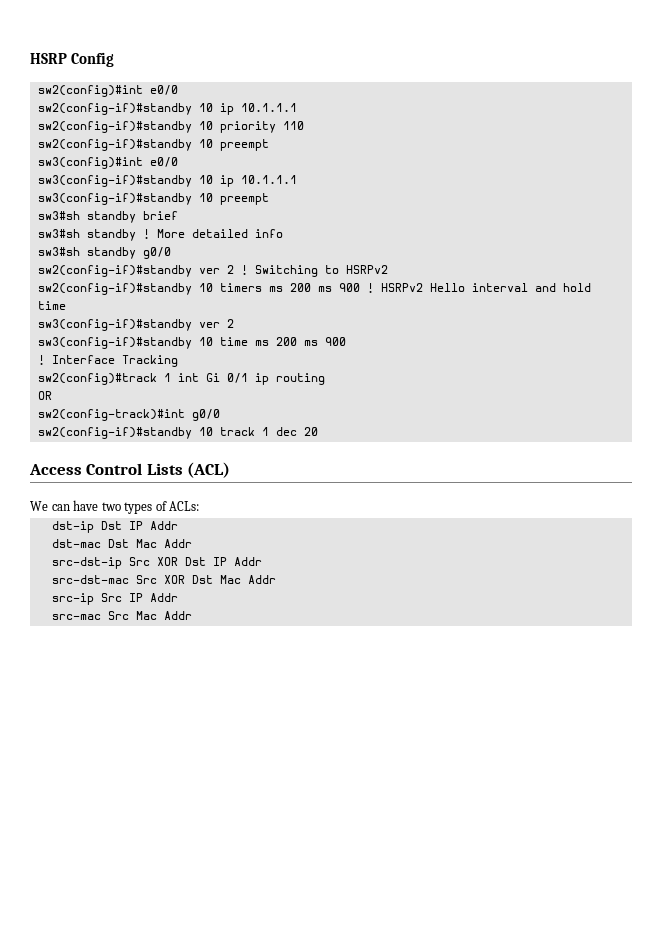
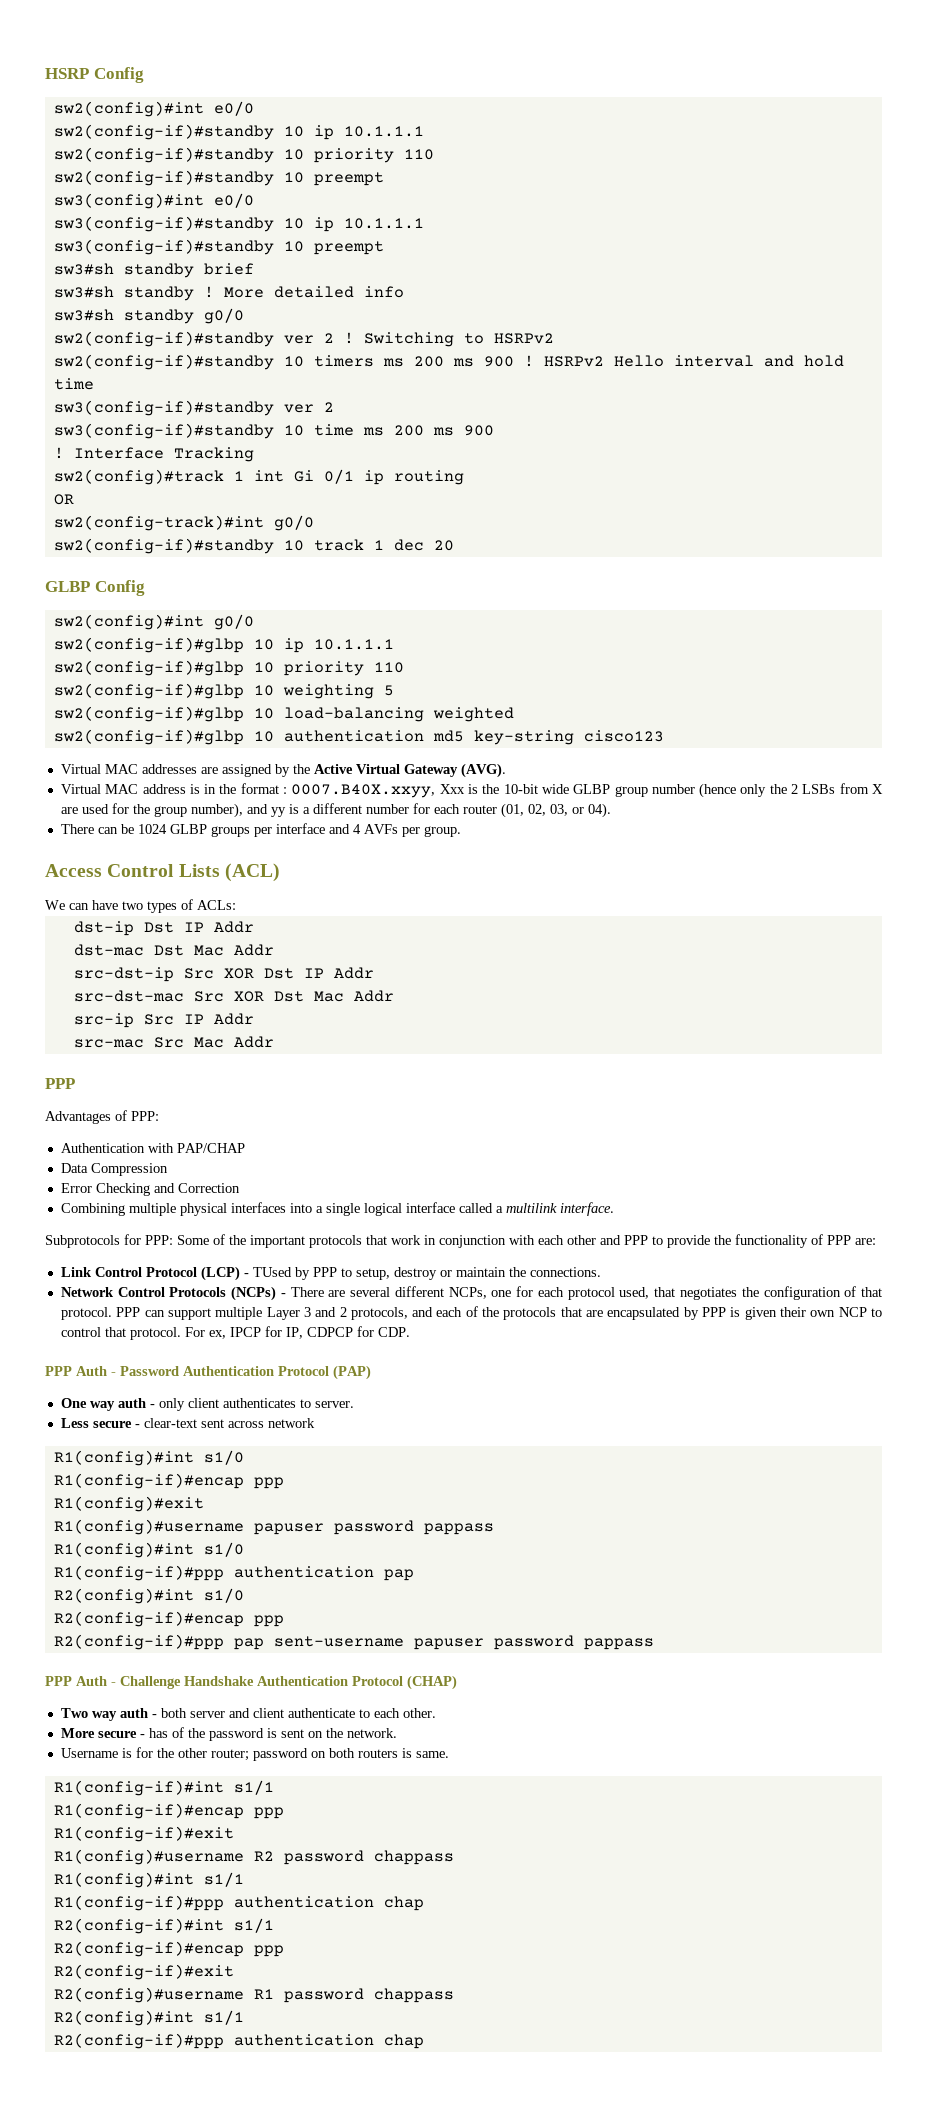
(318, 431) none -> [45,580,145,596] [53,614,254,630] [53,637,394,653] [53,660,404,676] [53,683,394,699] [53,706,514,722] [53,729,664,745] [60,763,506,778] [60,783,883,798] [60,803,611,818] [60,823,461,837] // GLBP Config // sw2(config)#int g0/0 // sw2(config-if)#glbp 10 ip 10.1.1.1 // sw2(config-if)#glbp 10 priority 110 // sw2(config-if)#glbp 10 weighting 5 // sw2(config-if)#glbp 10 load-balancing weighted // sw2(config-if)#glbp 10 authentication md5 key-string cisco123 // Virtual MAC addresses are assigned by the Active Virtual Gateway (AVG). // Virtual MAC address is in the format : 0007.B40X.xxyy, Xxx is the 10-bit wide GLBP group number (hence only the 2 LSBs from X are used for the group number), and yy is a different number for each router (01, 02, 03, or 04). // There can be 1024 GLBP groups per interface and 4 AVFs per group.
(192, 615) none -> [45,1078,75,1089] [45,1110,159,1124] [60,1143,245,1153] [60,1163,168,1176] [60,1183,240,1196] [60,1202,614,1216] [45,1234,876,1248] [60,1266,601,1281] [60,1286,883,1301] [60,1306,882,1320] [60,1326,410,1340] [45,1365,371,1380] [60,1398,354,1411] [60,1418,315,1428] [53,1450,244,1466] [53,1473,284,1489] [53,1496,204,1512] [53,1519,494,1535] [53,1542,244,1558] [53,1565,414,1581] [53,1588,244,1604] [53,1611,284,1627] [53,1634,654,1650] [45,1675,457,1690] [60,1708,436,1721] [60,1727,397,1741] [60,1747,449,1761] [53,1780,274,1796] [53,1803,284,1819] [53,1826,234,1842] [53,1849,454,1865] [53,1872,244,1888] [53,1895,424,1911] [53,1918,274,1934] [53,1941,284,1957] [53,1964,234,1980] [53,1987,454,2003] [53,2010,244,2026] [53,2033,424,2049] // PPP // Advantages of PPP: // Authentication with PAP/CHAP // Data Compression // Error Checking and Correction // Combining multiple physical interfaces into a single logical interface called a multilink interface. // Subprotocols for PPP: Some of the important protocols that work in conjunction with each other and PPP to provide the functionality of PPP are: // Link Control Protocol (LCP) - TUsed by PPP to setup, destroy or maintain the connections. // Network Control Protocols (NCPs) - There are several different NCPs, one for each protocol used, that negotiates the configuration of that protocol. PPP can support multiple Layer 3 and 2 protocols, and each of the protocols that are encapsulated by PPP is given their own NCP to control that protocol. For ex, IPCP for IP, CDPCP for CDP. // PPP Auth - Password Authentication Protocol (PAP) // One way auth - only client authenticates to server. // Less secure - clear-text sent across network // R1(config)#int s1/0 // R1(config-if)#encap ppp // R1(config)#exit // R1(config)#username papuser password pappass // R1(config)#int s1/0 // R1(config-if)#ppp authentication pap // R2(config)#int s1/0 // R2(config-if)#encap ppp // R2(config-if)#ppp pap sent-username papuser password pappass // PPP Auth - Challenge Handshake Authentication Protocol (CHAP) // Two way auth - both server and client authenticate to each other. // More secure - has of the password is sent on the network. // Username is for the other router; password on both routers is same. // R1(config-if)#int s1/1 // R1(config-if)#encap ppp // R1(config-if)#exit // R1(config)#username R2 password chappass // R1(config)#int s1/1 // R1(config-if)#ppp authentication chap // R2(config-if)#int s1/1 // R2(config-if)#encap ppp // R2(config-if)#exit // R2(config)#username R1 password chappass // R2(config)#int s1/1 // R2(config-if)#ppp authentication chap

